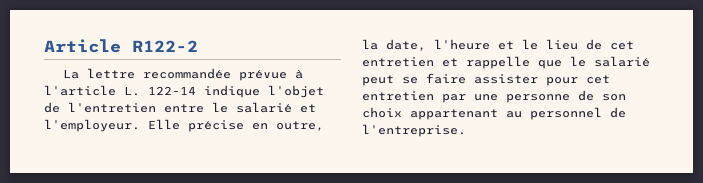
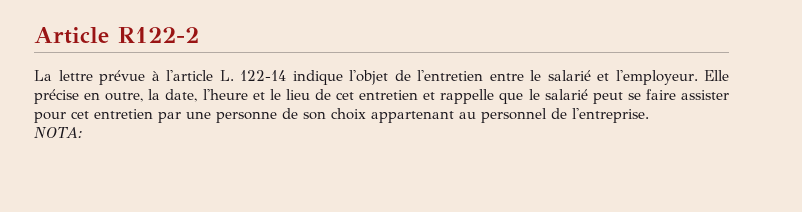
[143,68,232,79] recommandée -> (93, 75) none
(466, 130) none -> [34,127,83,138] // NOTA:

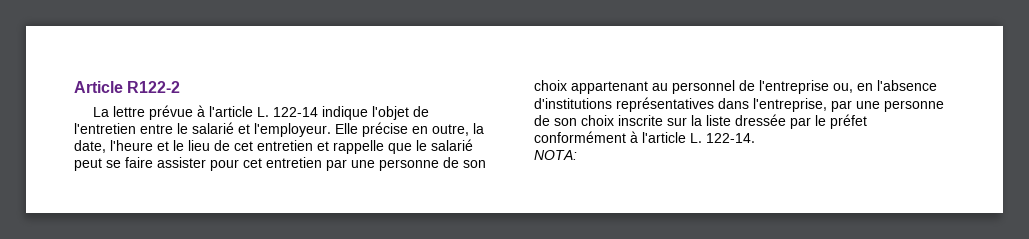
[572,108,649,123] l'entreprise. -> [759,80,937,94] [534,97,944,112] [534,114,867,129] [534,131,755,143] l'entreprise ou, en l'absence d'institutions représentatives dans l'entreprise, par une personne de son choix inscrite sur la liste dressée par le préfet conformément à l'article L. 122-14.

